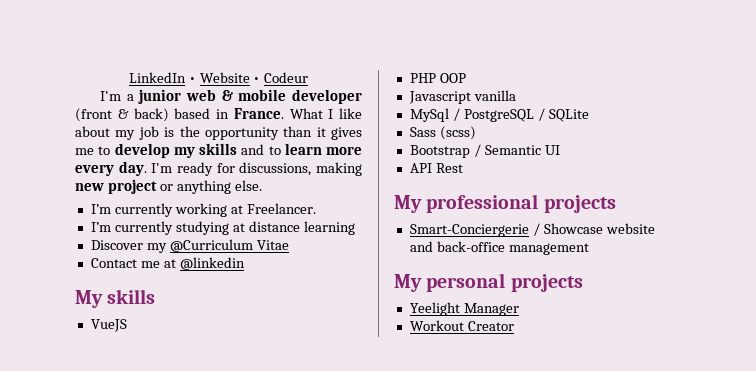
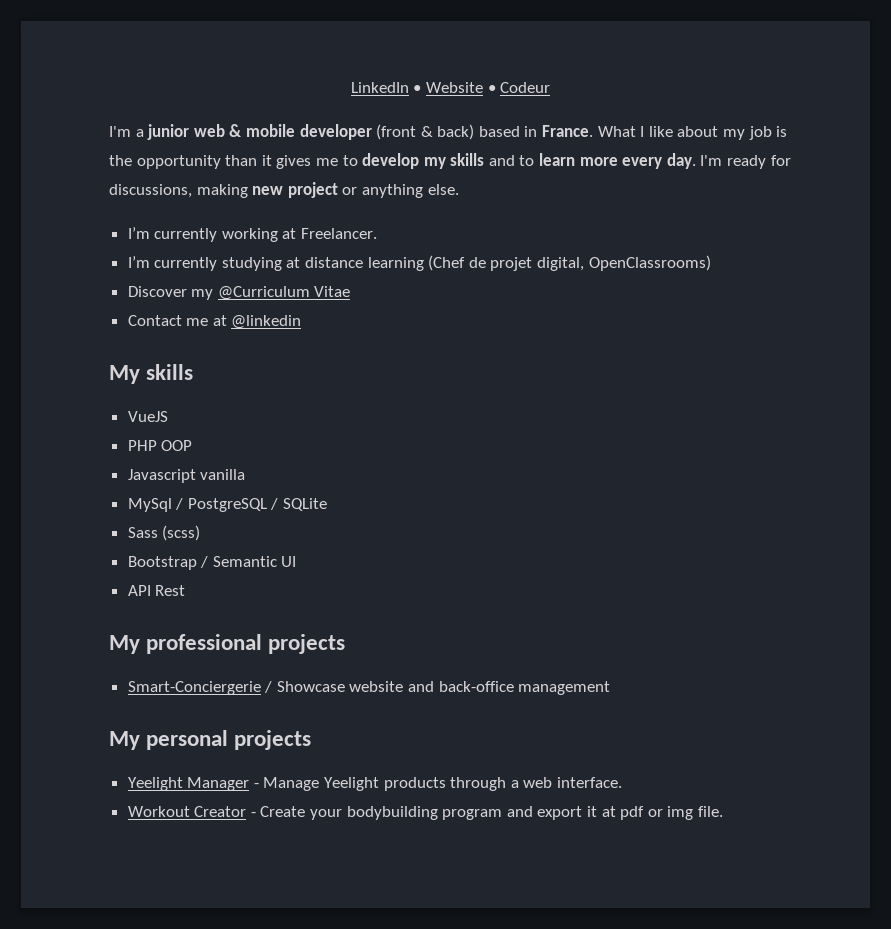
(355, 228) none -> [428,255,711,271] (Chef de projet digital, OpenClassrooms)
[409,320,514,331] // Workout Creator -> [253,777,623,791] [127,806,723,820] - Manage Yeelight products through a web interface. // Workout Creator - Create your bodybuilding program and export it at pdf or img file.

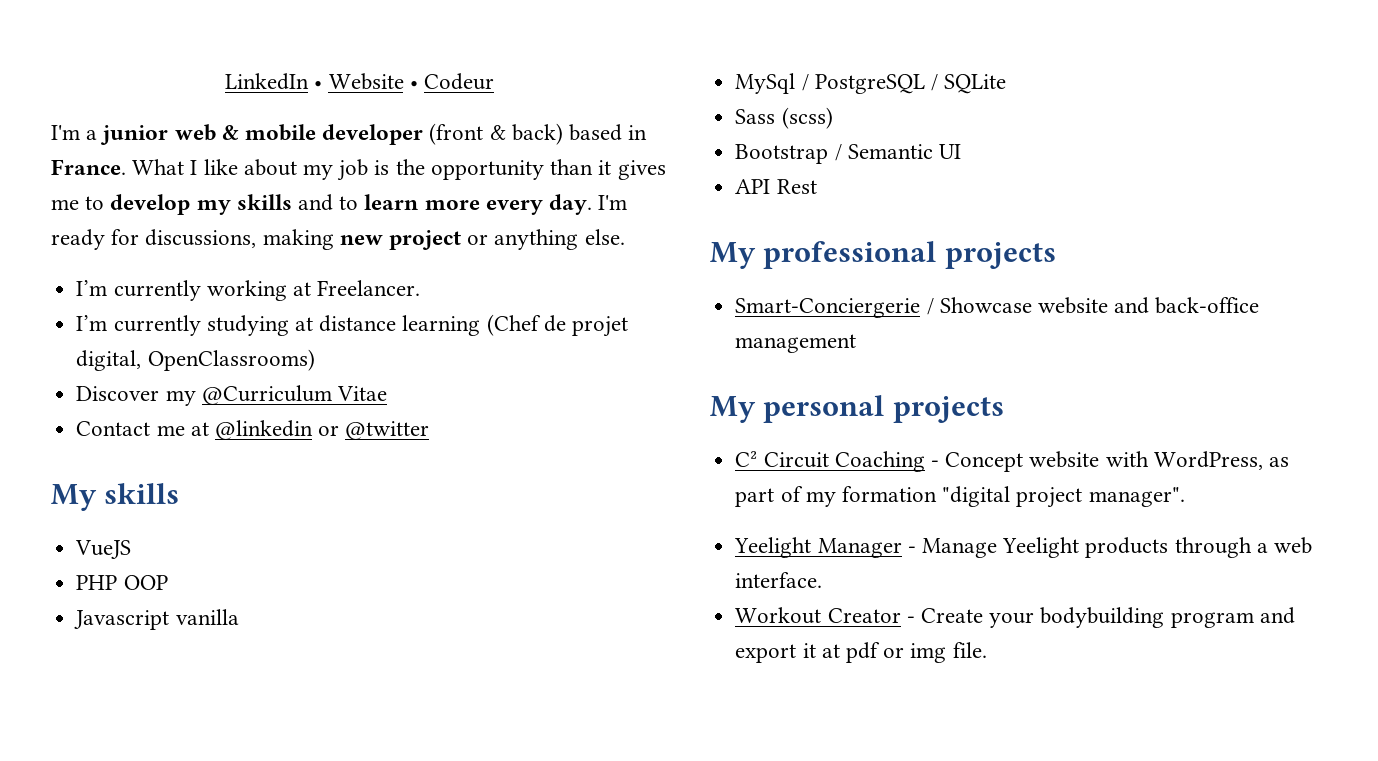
(302, 322) none -> [318,421,430,440] or @twitter
(312, 740) none -> [735,451,1289,472] [735,486,1185,508] // C² Circuit Coaching - Concept website with WordPress, as part of my formation "digital project manager".

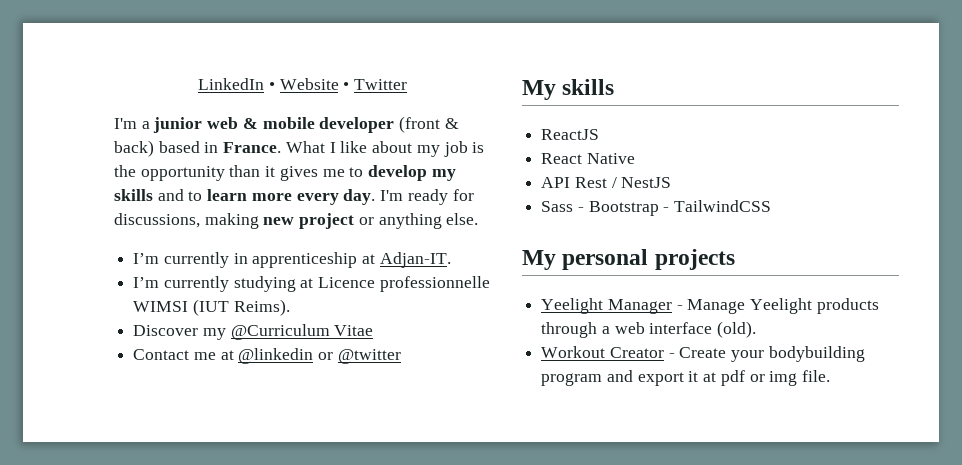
[423,73,494,90] Codeur -> [353,79,407,90] Twitter
[206,280,421,301] working at Freelancer. -> [233,252,451,268] in apprenticeship at Adjan-IT.
[319,314,628,337] [76,349,315,371] distance learning (Chef de projet digital, OpenClassrooms) -> [318,276,490,292] [133,299,290,316] Licence professionnelle WIMSI (IUT Reims).
[75,540,132,559] [76,575,168,590] [74,609,239,630] [735,73,1007,94] [735,107,833,129] [735,144,961,164] [735,179,817,194] [710,241,1056,269] [735,297,1260,318] [735,334,857,353] [710,395,1004,423] [735,451,1289,472] [735,486,1185,508] VueJS // PHP OOP // Javascript vanilla // MySql / PostgreSQL / SQLite // Sass (scss) // Bootstrap / Semantic UI // API Rest // My professional projects // Smart-Conciergerie / Showcase website and back-office management // My personal projects // C² Circuit Coaching - Concept website with WordPress, as part of my formation "digital project manager". -> [541,129,600,140] [541,153,635,164] [541,177,672,188] [541,200,772,216] [522,249,735,270] ReactJS // React Native // API Rest / NestJS // Sass - Bootstrap - TailwindCSS // My personal projects
[735,572,823,588] interface. -> [649,321,757,338] interface (old).

